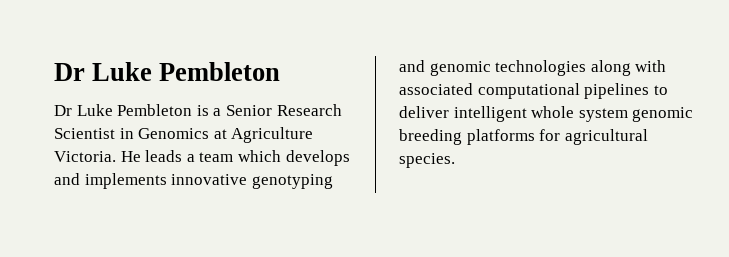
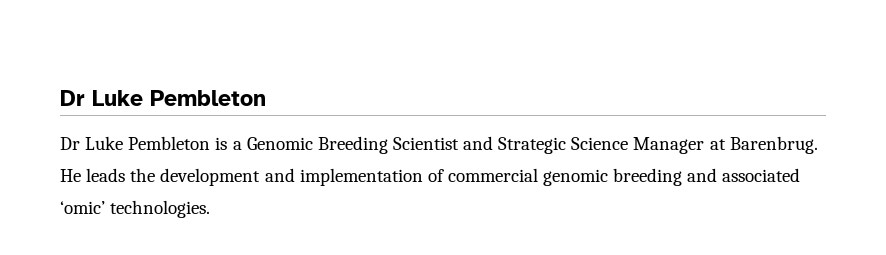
[225,104,342,116] [54,127,314,143] [54,150,350,166] [54,173,333,189] [399,60,667,76] [399,83,668,99] [399,106,694,122] [399,129,648,145] [399,153,455,168] Senior Research Scientist in Genomics at Agriculture Victoria. He leads a team which develops and implements innovative genotyping and genomic technologies along with associated computational pipelines to deliver intelligent whole system genomic breeding platforms for agricultural species. -> [246,136,818,154] [60,168,801,186] [60,200,211,218] Genomic Breeding Scientist and Strategic Science Manager at Barenbrug. He leads the development and implementation of commercial genomic breeding and associated ‘omic’ technologies.

